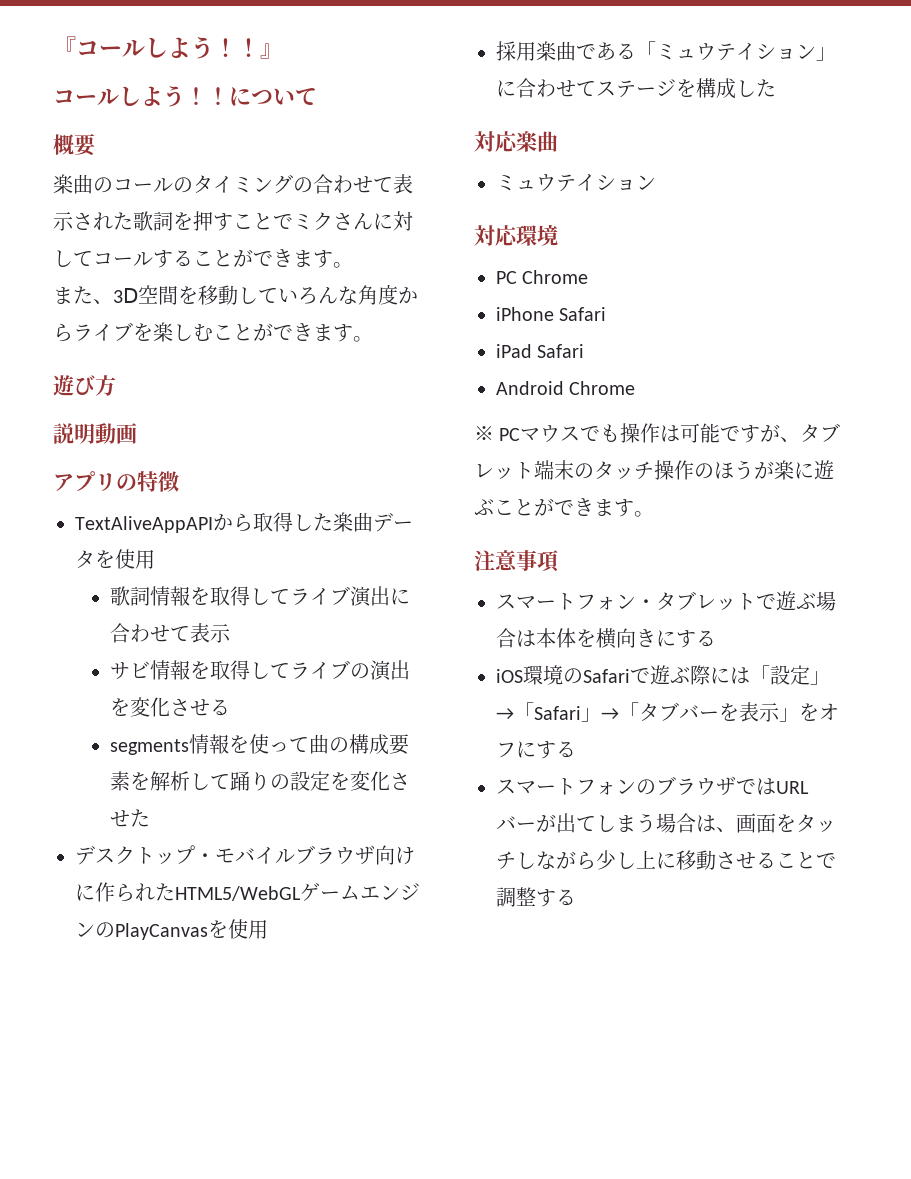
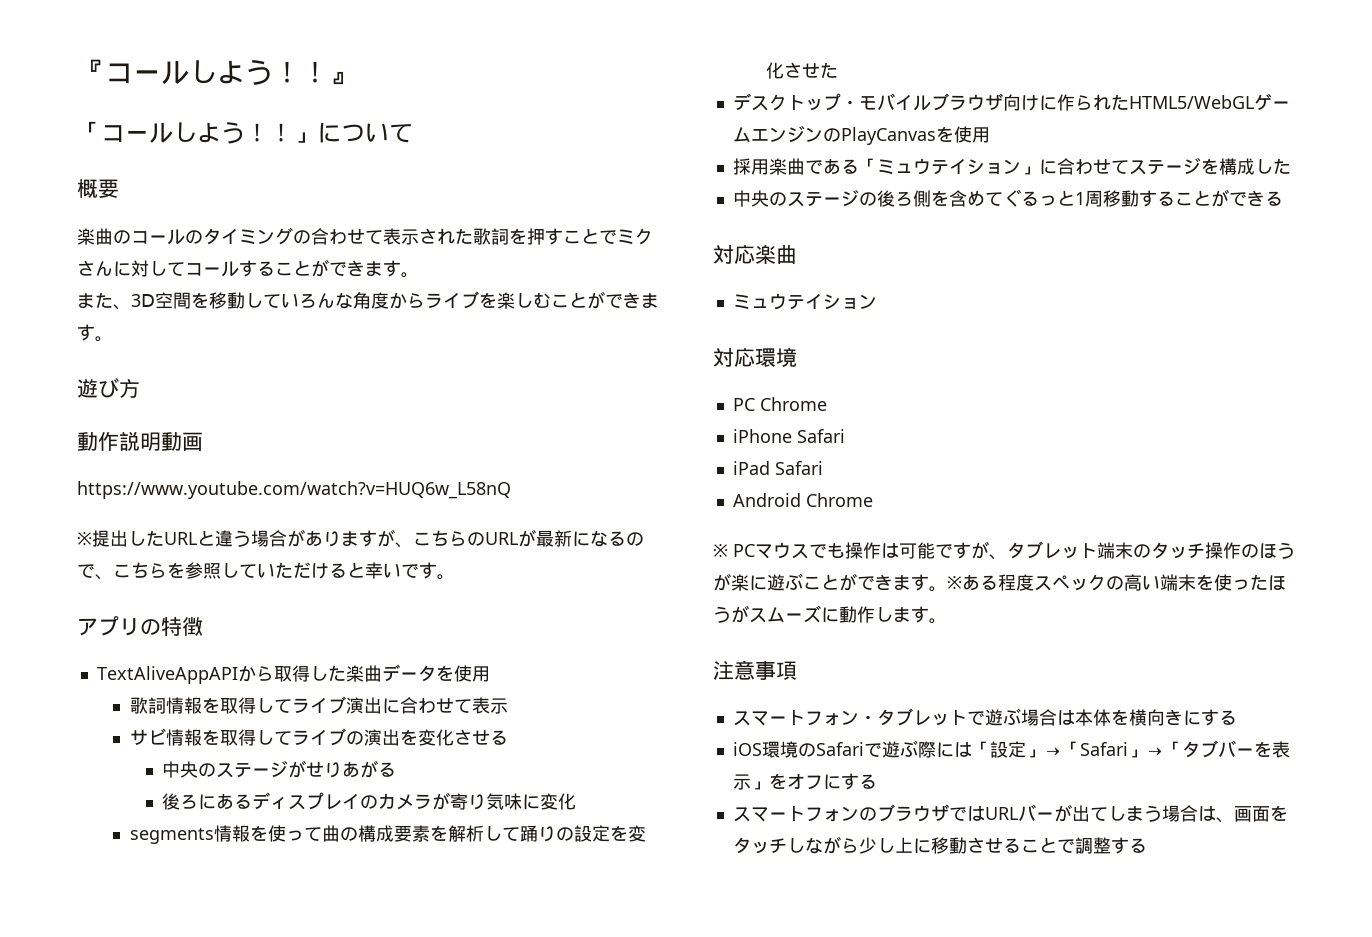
[53,85,229,107] コールしよう！！ -> [77,121,317,144] 「コールしよう！！」
(116, 385) none -> [77,432,119,451] 動作
(137, 433) none -> [77,481,511,499] [77,529,644,548] [77,562,455,580] // https://www.youtube.com/watch?v=HUQ6w_L58nQ // ※提出したURLと違う場合がありますが、こちらのURLが最新になるので、こちらを参照していただけると幸いです。
(231, 707) none -> [162,760,397,778] [162,792,577,810] // 中央のステージがせりあがる // 後ろにあるディスプレイのカメラが寄り気味に変化
(776, 88) none -> [732,189,1283,207] // 中央のステージの後ろ側を含めてぐるっと1周移動することができる
(654, 514) none -> [947,574,1286,591] [713,605,947,624] ※ある程度スペックの高い端末を使ったほうがスムーズに動作します。

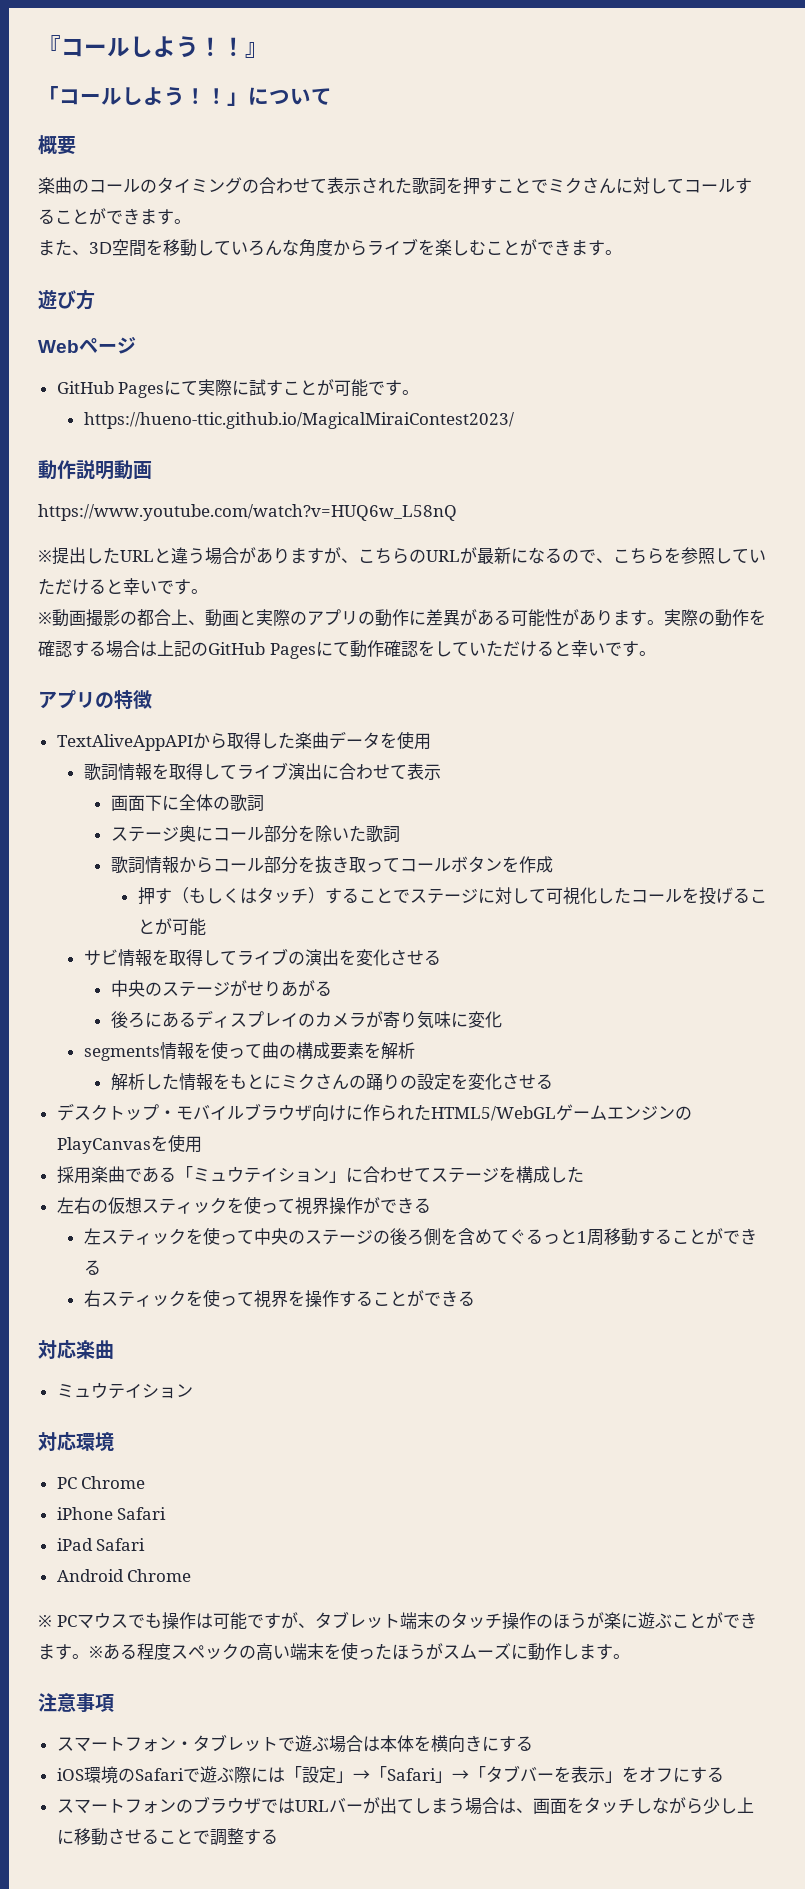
(140, 388) none -> [38,337,136,354] [56,379,420,398] [83,412,514,429] // Webページ // GitHub Pagesにて実際に試すことが可能です。 // https://hueno-ttic.github.io/MagicalMiraiContest2023/
(455, 577) none -> [38,609,766,627] [38,640,656,659] // ※動画撮影の都合上、動画と実際のアプリの動作に差異がある可能性があります。実際の動作を確認する場合は上記のGitHub Pagesにて動作確認をしていただけると幸いです。
(508, 706) none -> [110,794,264,812] [110,825,400,843] [110,856,553,874] [137,887,767,905] [137,918,206,936] // 画面下に全体の歌詞 // ステージ奥にコール部分を除いた歌詞 // 歌詞情報からコール部分を抜き取ってコールボタンを作成 // 押す（もしくはタッチ）することでステージに対して可視化したコールを投げることが可能
[483,826,520,841] して -> [110,1073,366,1091] // 解析した情報をもとにミクさんの
[819,62,838,78] た -> [535,1074,553,1089] る
(1291, 166) none -> [56,1196,431,1215] [83,1227,254,1245] 左右の仮想スティックを使って視界操作ができる // 左スティックを使って
(1283, 198) none -> [83,1289,475,1308] // 右スティックを使って視界を操作することができる

